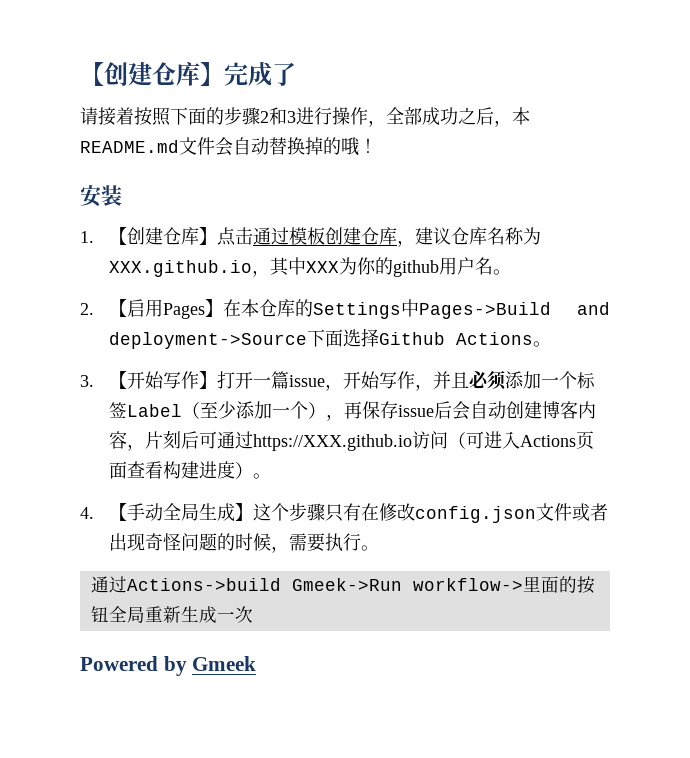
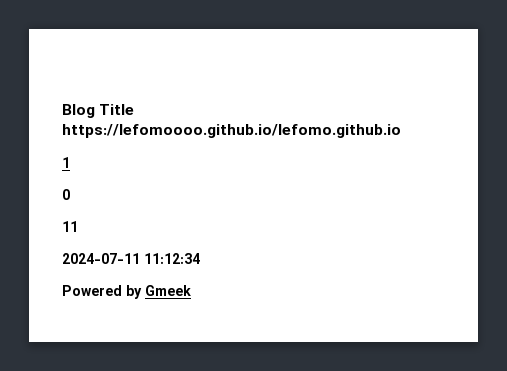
[80,61,296,86] [80,107,530,127] [80,137,377,156] [80,185,122,207] [80,227,542,247] [109,257,512,277] [80,299,610,319] [109,328,552,349] [80,370,596,391] [109,401,597,421] [109,430,595,451] [109,461,272,479] [80,503,609,523] [109,533,380,553] [90,576,595,594] [90,606,253,623] 【创建仓库】完成了 // 请接着按照下面的步骤2和3进行操作，全部成功之后，本README.md文件会自动替换掉的哦！ // 安装 // 1.【创建仓库】点击通过模板创建仓库，建议仓库名称为XXX.github.io，其中XXX为你的github用户名。 // 2.【启用Pages】在本仓库的Settings中Pages->Build and deployment->Source下面选择Github Actions。 // 3.【开始写作】打开一篇issue，开始写作，并且必须添加一个标签Label（至少添加一个），再保存issue后会自动创建博客内容，片刻后可通过https://XXX.github.io访问（可进入Actions页面查看构建进度）。 // 4.【手动全局生成】这个步骤只有在修改config.json文件或者出现奇怪问题的时候，需要执行。 // 通过Actions->build Gmeek->Run workflow->里面的按钮全局重新生成一次 -> [62,104,135,118] [62,124,401,138] [62,157,70,168] [62,189,70,200] [62,221,78,232] [62,253,200,264] Blog Title https://lefomoooo.github.io/lefomo.github.io // 1 // 0 // 11 // 2024-07-11 11:12:34

